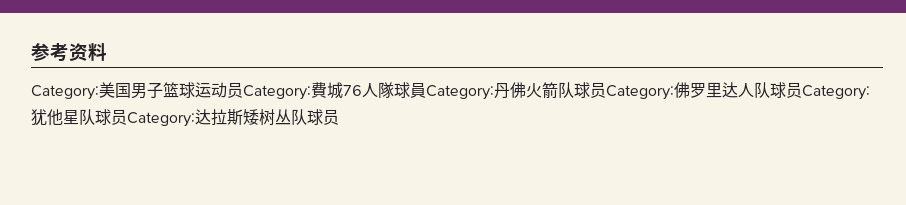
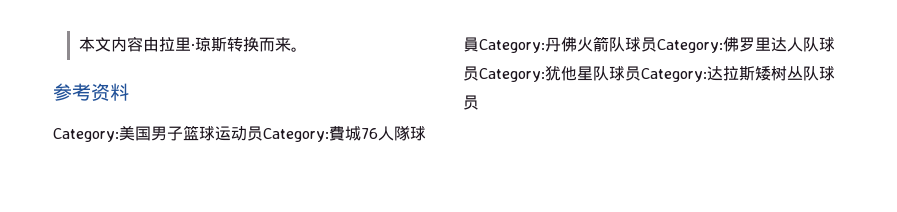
(31, 52) none -> [78,36,307,52] 本文内容由拉里·琼斯转换而来。 //

